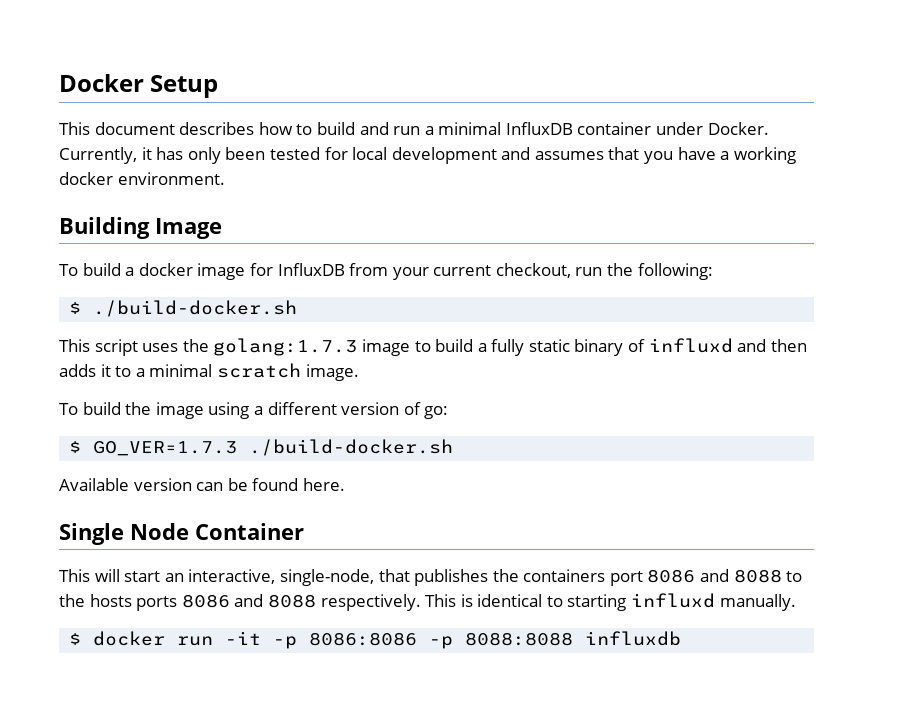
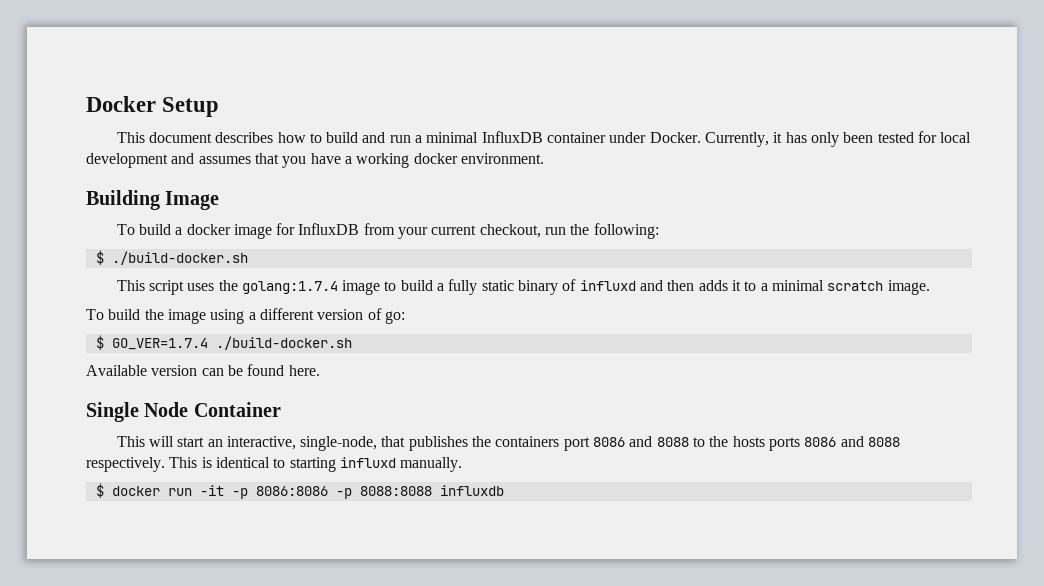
[213,338,358,356] golang:1.7.3 -> [241,281,338,294] golang:1.7.4
[93,441,238,456] GO_VER=1.7.3 -> [111,338,208,350] GO_VER=1.7.4

